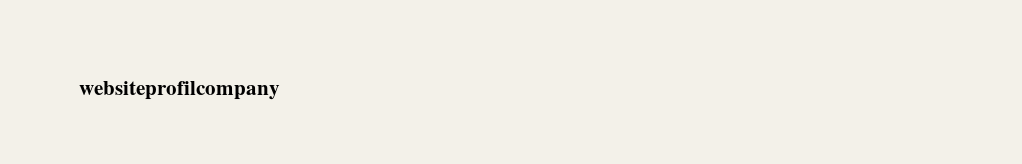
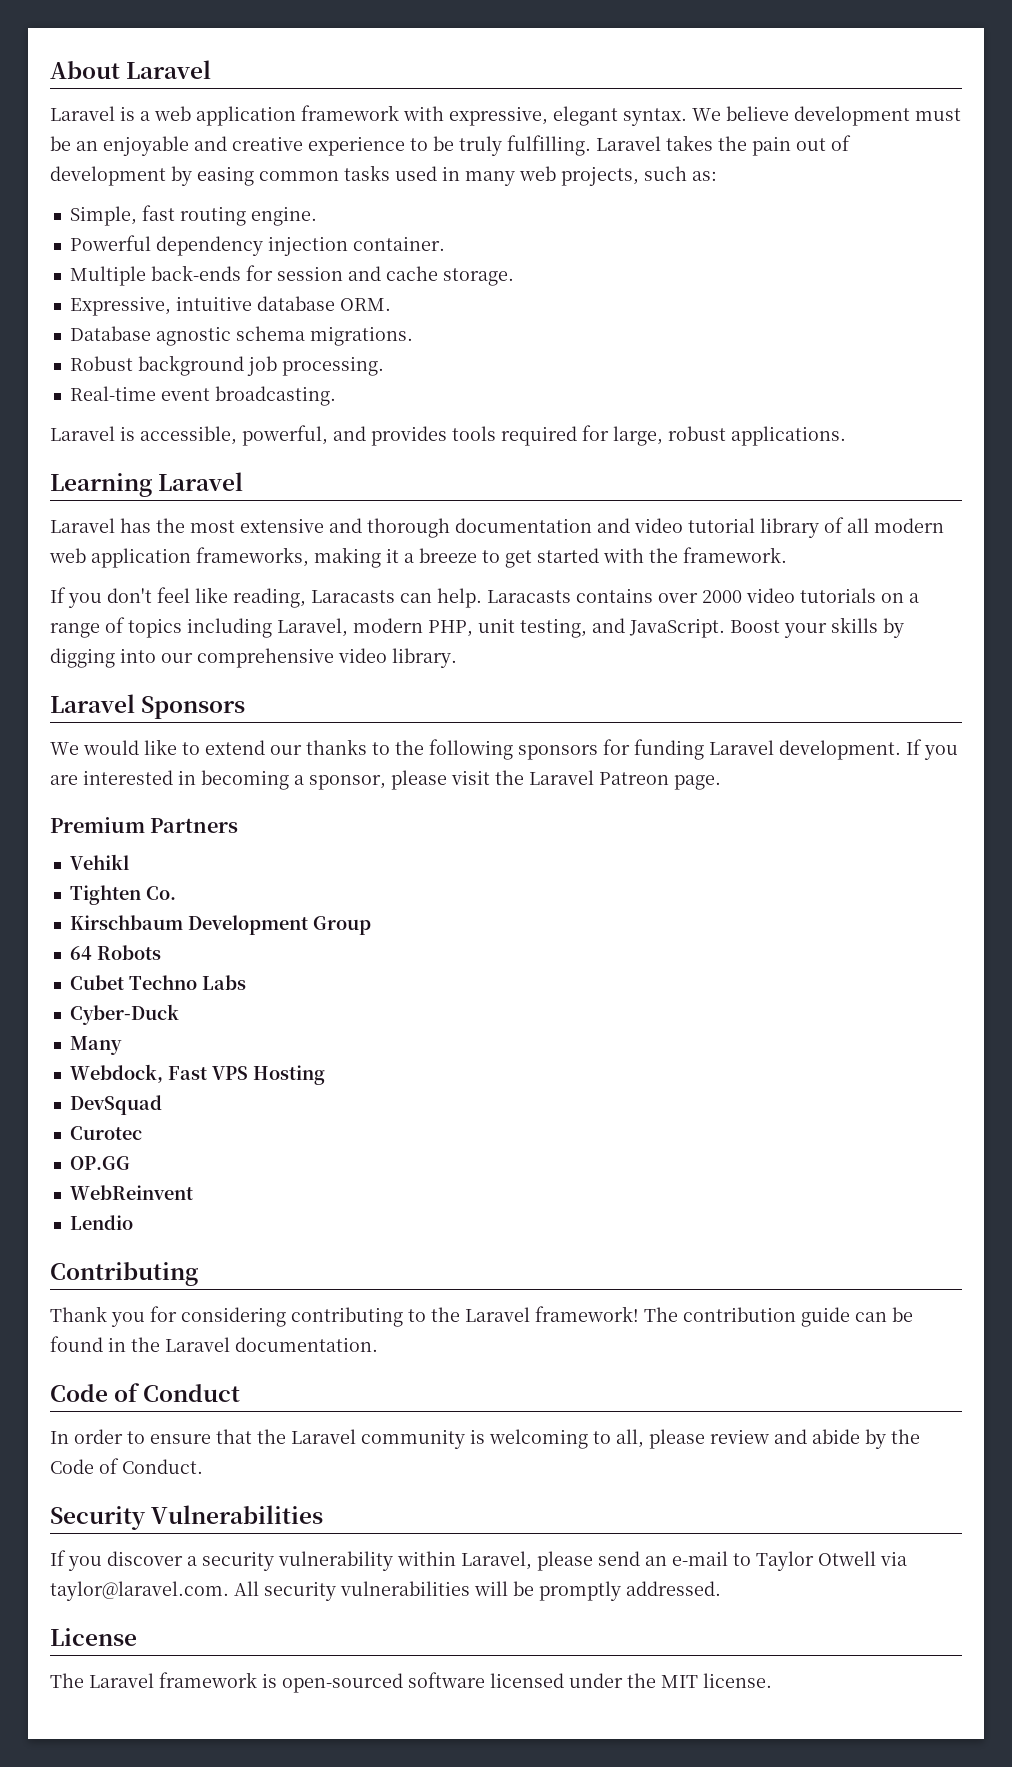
[79,81,280,100] websiteprofilcompany -> [50,60,212,79] [50,105,961,126] [50,135,851,156] [50,165,717,186] [69,205,317,226] [69,235,445,256] [69,265,514,286] [69,296,391,316] [69,326,413,346] [69,355,384,376] [69,386,336,406] [50,425,846,446] [50,472,244,497] [50,517,944,538] [49,547,787,568] [50,587,919,608] [50,617,904,638] [50,648,457,668] [50,694,246,719] [50,739,958,760] [50,770,721,790] [50,817,239,833] [69,854,129,870] [69,885,176,905] [69,915,371,935] [69,945,161,960] [69,975,246,990] [69,1004,179,1025] [69,1036,122,1055] [69,1064,325,1085] [69,1095,162,1115] [69,1126,142,1140] [69,1156,130,1170] [69,1185,193,1200] [69,1215,133,1230] [50,1262,198,1286] [50,1306,913,1327] [50,1336,378,1352] [50,1383,241,1402] [50,1429,920,1449] [50,1458,203,1474] [50,1505,324,1530] [50,1550,907,1571] [50,1581,721,1601] [50,1628,137,1646] [50,1672,772,1693] About Laravel // Laravel is a web application framework with expressive, elegant syntax. We believe development must be an enjoyable and creative experience to be truly fulfilling. Laravel takes the pain out of development by easing common tasks used in many web projects, such as: // Simple, fast routing engine. // Powerful dependency injection container. // Multiple back-ends for session and cache storage. // Expressive, intuitive database ORM. // Database agnostic schema migrations. // Robust background job processing. // Real-time event broadcasting. // Laravel is accessible, powerful, and provides tools required for large, robust applications. // Learning Laravel // Laravel has the most extensive and thorough documentation and video tutorial library of all modern web application frameworks, making it a breeze to get started with the framework. // If you don't feel like reading, Laracasts can help. Laracasts contains over 2000 video tutorials on a range of topics including Laravel, modern PHP, unit testing, and JavaScript. Boost your skills by digging into our comprehensive video library. // Laravel Sponsors // We would like to extend our thanks to the following sponsors for funding Laravel development. If you are interested in becoming a sponsor, please visit the Laravel Patreon page. // Premium Partners // Vehikl // Tighten Co. // Kirschbaum Development Group // 64 Robots // Cubet Techno Labs // Cyber-Duck // Many // Webdock, Fast VPS Hosting // DevSquad // Curotec // OP.GG // WebReinvent // Lendio // Contributing // Thank you for considering contributing to the Laravel framework! The contribution guide can be found in the Laravel documentation. // Code of Conduct // In order to ensure that the Laravel community is welcoming to all, please review and abide by the Code of Conduct. // Security Vulnerabilities // If you discover a security vulnerability within Laravel, please send an e-mail to Taylor Otwell via taylor@laravel.com. All security vulnerabilities will be promptly addressed. // License // The Laravel framework is open-sourced software licensed under the MIT license.

